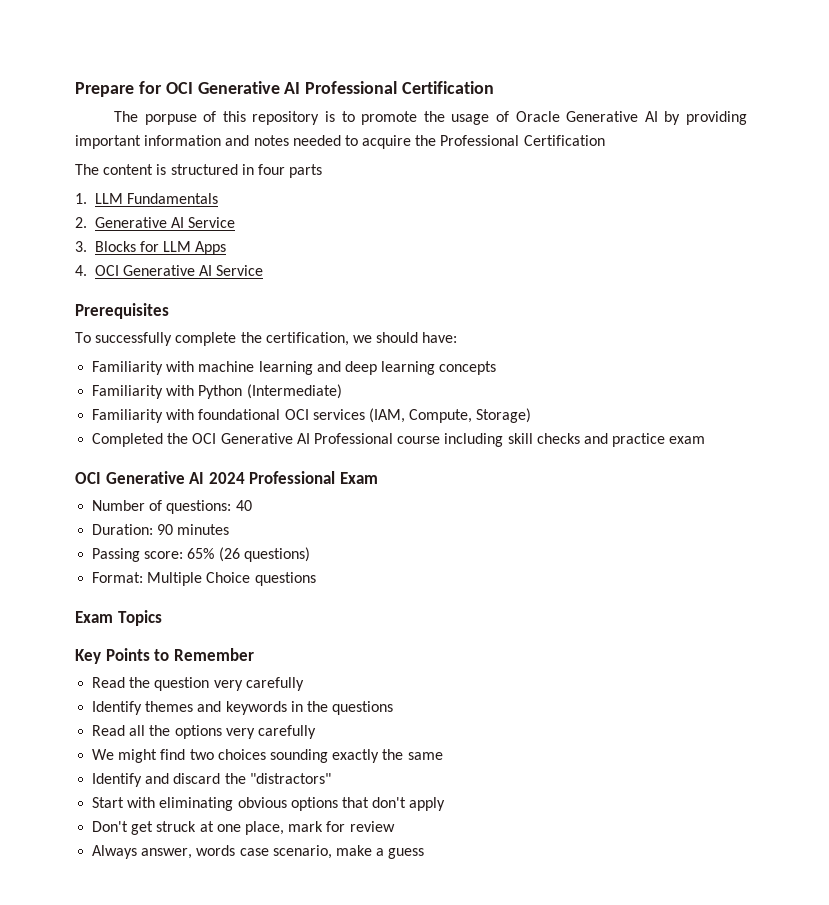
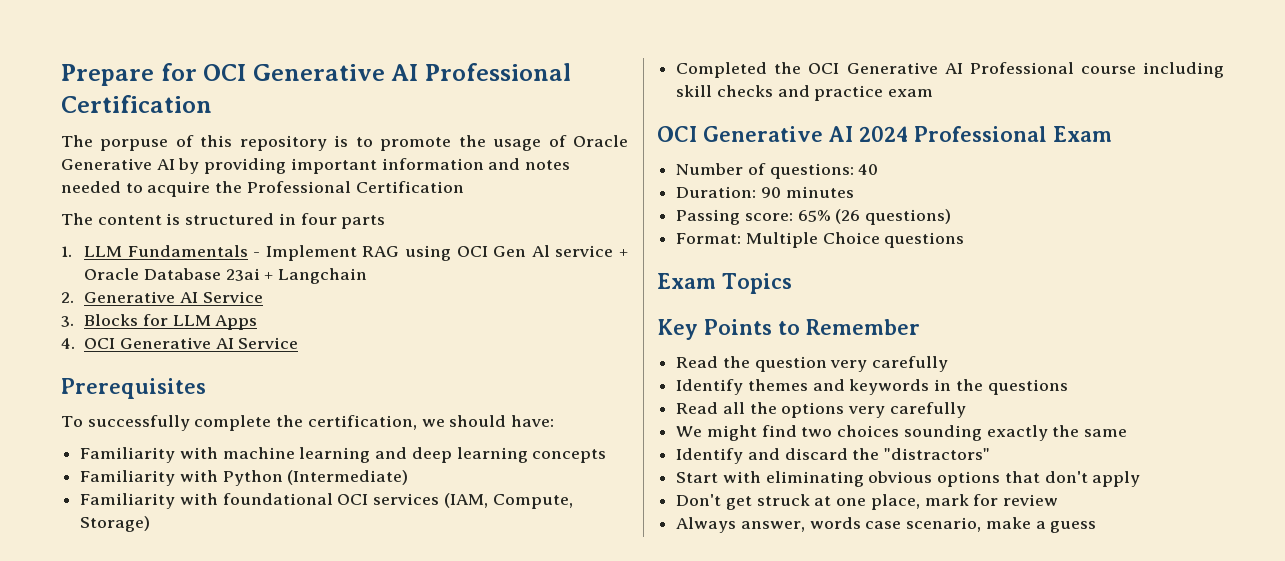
(218, 198) none -> [253,245,628,261] [84,268,368,284] - Implement RAG using OCI Gen Al service + Oracle Database 23ai + Langchain

